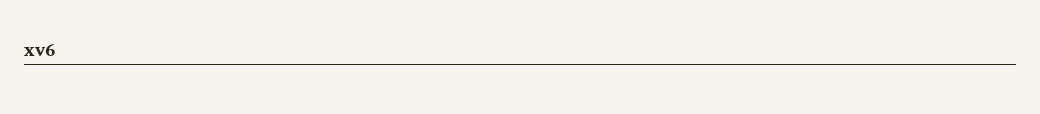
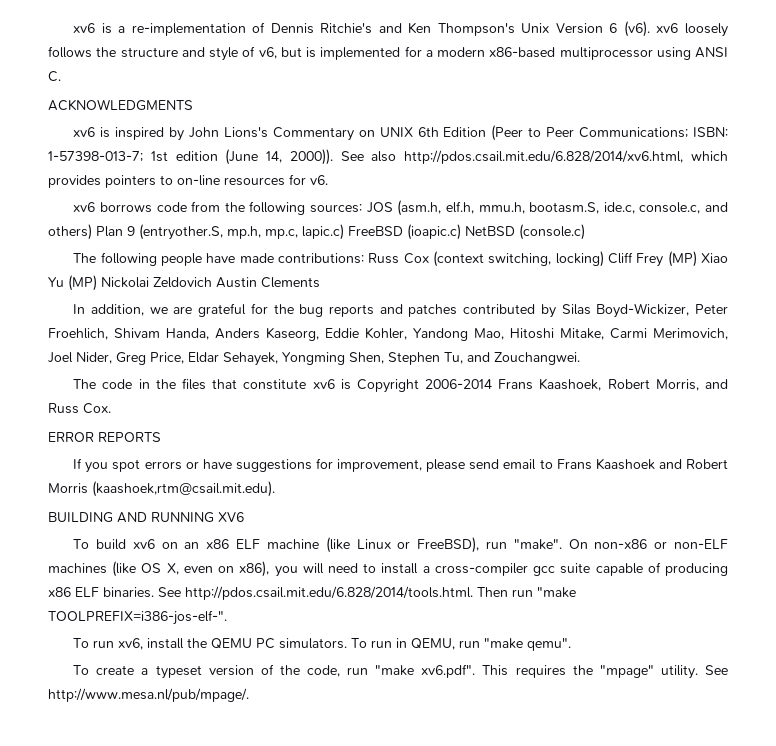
[24,44,55,56] xv6 -> [73,21,729,37] [48,46,728,61] [48,71,61,82] [48,99,193,111] [73,125,728,141] [48,149,728,165] [48,174,328,188] [73,200,728,216] [48,224,585,240] [73,251,728,267] [48,275,320,291] [73,303,729,318] [48,327,728,341] [48,352,580,366] [73,378,729,393] [48,403,111,414] [48,432,161,442] [73,458,728,473] [48,481,275,497] [48,512,244,523] [73,537,729,553] [48,561,728,577] [48,586,576,600] [48,610,227,625] [73,638,572,651] [73,664,728,679] [48,688,249,702] xv6 is a re-implementation of Dennis Ritchie's and Ken Thompson's Unix Version 6 (v6). xv6 loosely follows the structure and style of v6, but is implemented for a modern x86-based multiprocessor using ANSI C. // ACKNOWLEDGMENTS // xv6 is inspired by John Lions's Commentary on UNIX 6th Edition (Peer to Peer Communications; ISBN: 1-57398-013-7; 1st edition (June 14, 2000)). See also http://pdos.csail.mit.edu/6.828/2014/xv6.html, which provides pointers to on-line resources for v6. // xv6 borrows code from the following sources: JOS (asm.h, elf.h, mmu.h, bootasm.S, ide.c, console.c, and others) Plan 9 (entryother.S, mp.h, mp.c, lapic.c) FreeBSD (ioapic.c) NetBSD (console.c) // The following people have made contributions: Russ Cox (context switching, locking) Cliff Frey (MP) Xiao Yu (MP) Nickolai Zeldovich Austin Clements // In addition, we are grateful for the bug reports and patches contributed by Silas Boyd-Wickizer, Peter Froehlich, Shivam Handa, Anders Kaseorg, Eddie Kohler, Yandong Mao, Hitoshi Mitake, Carmi Merimovich, Joel Nider, Greg Price, Eldar Sehayek, Yongming Shen, Stephen Tu, and Zouchangwei. // The code in the files that constitute xv6 is Copyright 2006-2014 Frans Kaashoek, Robert Morris, and Russ Cox. // ERROR REPORTS // If you spot errors or have suggestions for improvement, please send email to Frans Kaashoek and Robert Morris (kaashoek,rtm@csail.mit.edu). // BUILDING AND RUNNING XV6 // To build xv6 on an x86 ELF machine (like Linux or FreeBSD), run "make". On non-x86 or non-ELF machines (like OS X, even on x86), you will need to install a cross-compiler gcc suite capable of producing x86 ELF binaries. See http://pdos.csail.mit.edu/6.828/2014/tools.html. Then run "make TOOLPREFIX=i386-jos-elf-". // To run xv6, install the QEMU PC simulators. To run in QEMU, run "make qemu". // To create a typeset version of the code, run "make xv6.pdf". This requires the "mpage" utility. See http://www.mesa.nl/pub/mpage/.

